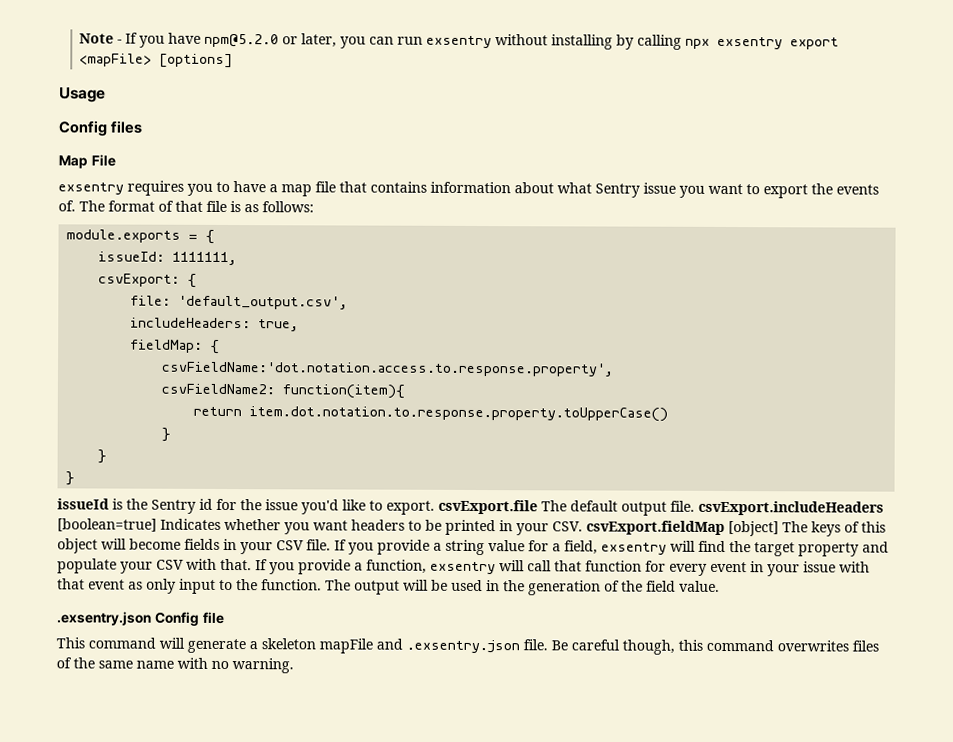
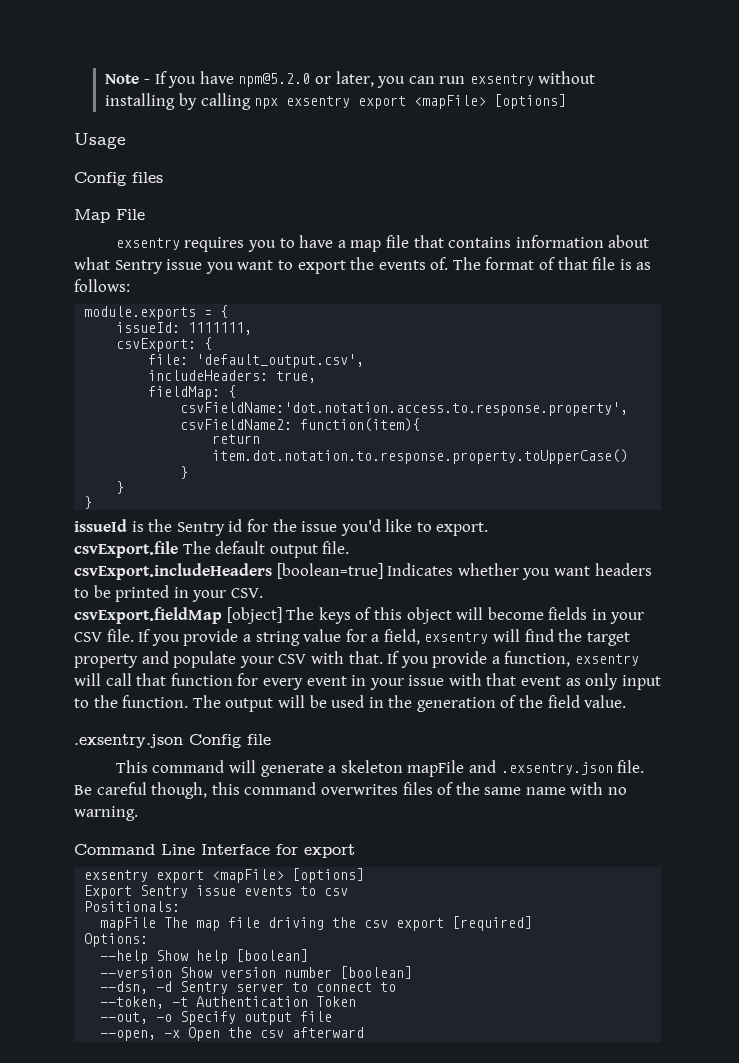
(435, 507) none -> (489, 529) //
(695, 506) none -> (350, 547) //
(583, 526) none -> (263, 593) //
(294, 666) none -> [74,844,355,858] [84,868,365,883] [84,885,349,899] [84,901,181,912] [100,916,533,931] [84,933,149,947] [100,949,309,964] [100,966,413,979] [100,981,397,994] [100,996,357,1009] [100,1011,333,1025] [100,1027,365,1041] // Command Line Interface for export // exsentry export <mapFile> [options] // Export Sentry issue events to csv // Positionals: // mapFile The map file driving the csv export [required] // Options: // --help Show help [boolean] // --version Show version number [boolean] // --dsn, -d Sentry server to connect to // --token, -t Authentication Token // --out, -o Specify output file // --open, -x Open the csv afterward

